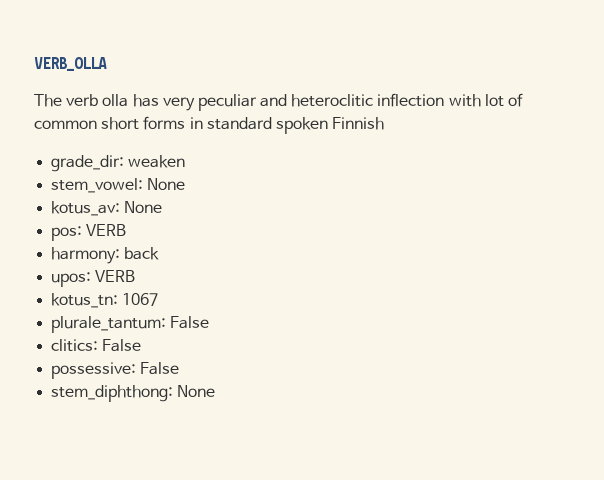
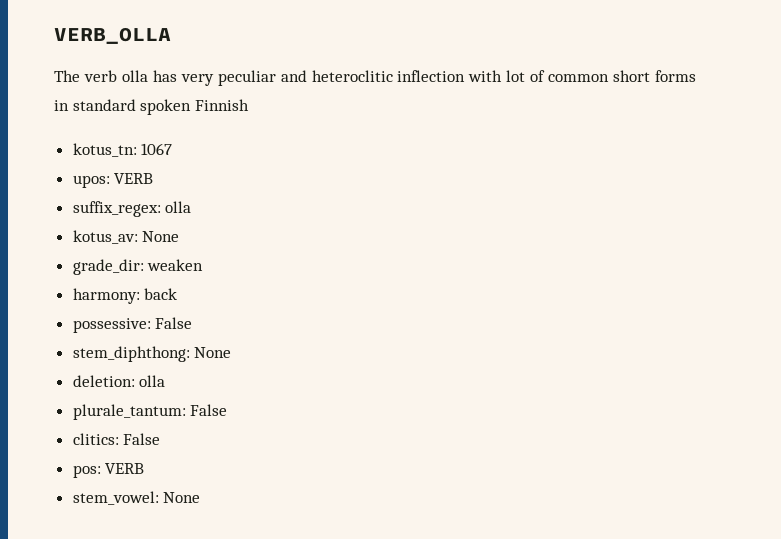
[51,155,186,172] [51,178,186,193] grade_dir: weaken // stem_vowel: None -> [72,143,173,157] [72,173,154,188] [72,201,192,217] kotus_tn: 1067 // upos: VERB // suffix_regex: olla
[51,224,127,241] pos: VERB -> [72,259,204,275] grade_dir: weaken
[51,270,136,287] [51,293,159,308] upos: VERB // kotus_tn: 1067 -> [72,317,193,333] [72,346,232,362] [72,375,166,387] possessive: False // stem_diphthong: None // deletion: olla
[51,362,180,379] [51,385,174,402] possessive: False // stem_diphthong: -> [72,463,145,478] [72,491,159,505] pos: VERB // stem_vowel:

